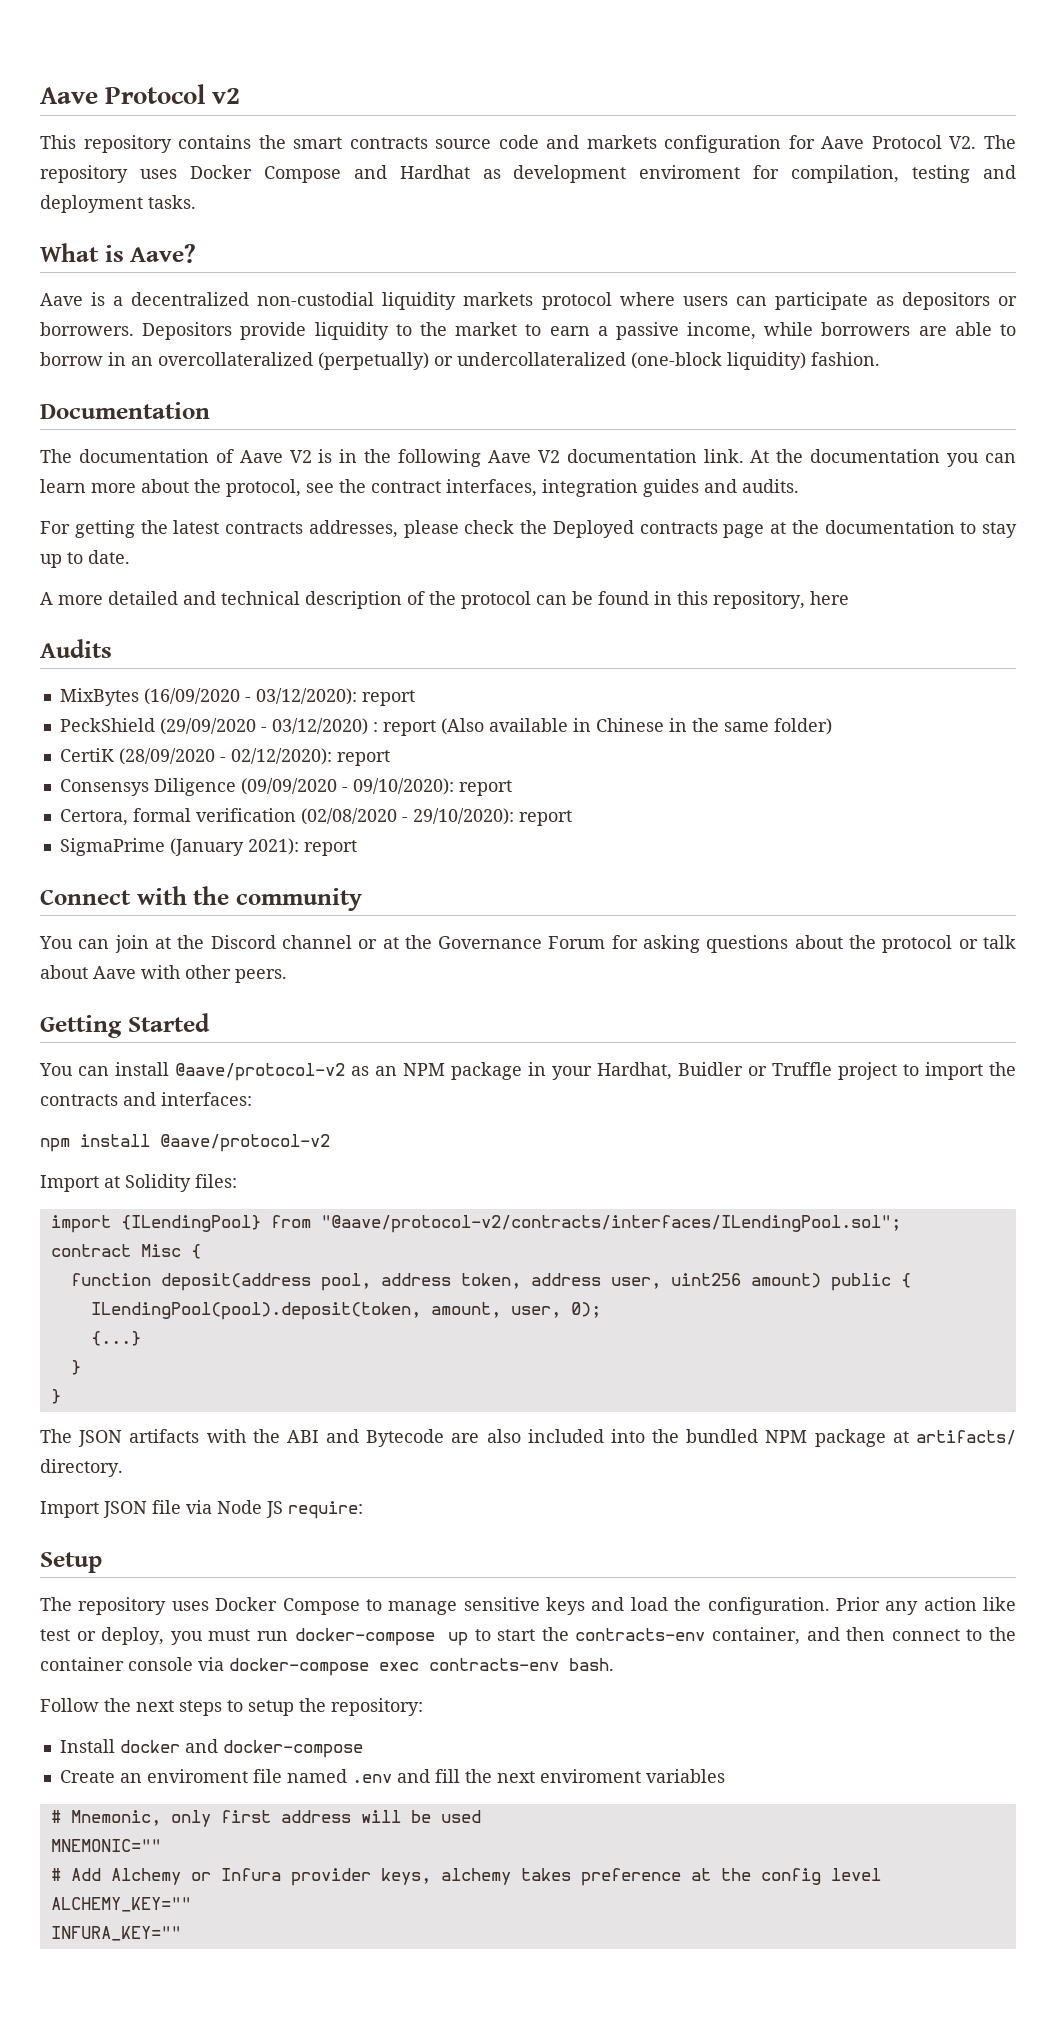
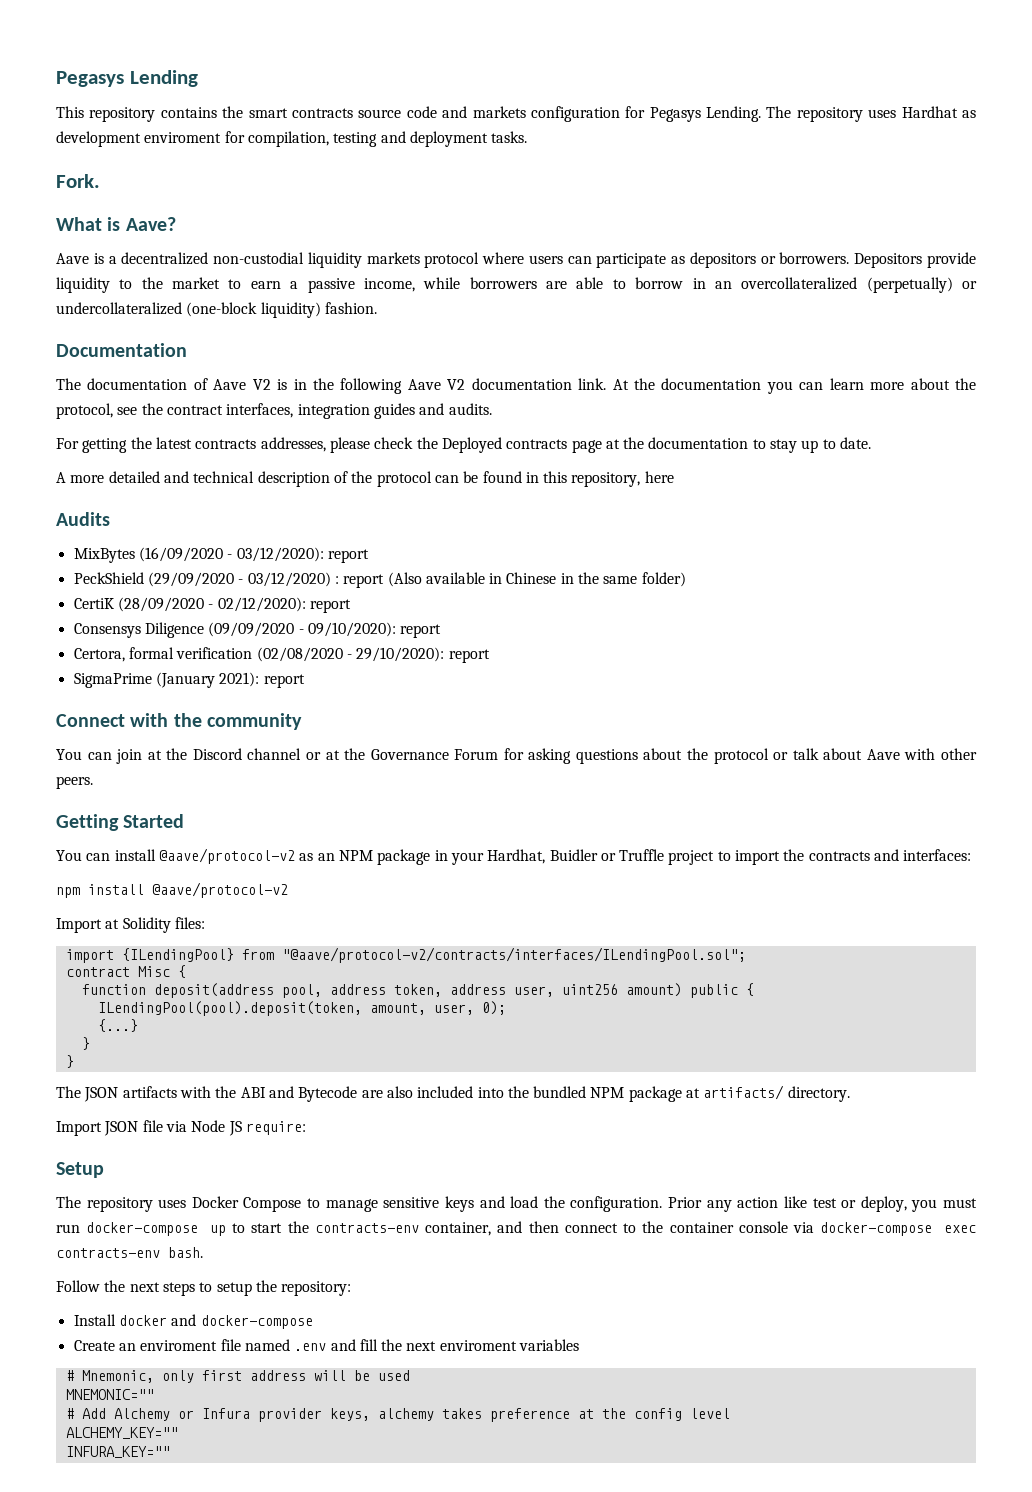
[40,84,241,104] Aave Protocol v2 -> [56,70,198,87] Pegasys Lending
[821,135,1016,149] [40,165,387,183] Aave Protocol V2. The repository uses Docker Compose and -> [649,106,897,122] Pegasys Lending. The repository uses
(196, 202) none -> [56,174,100,188] // Fork.

